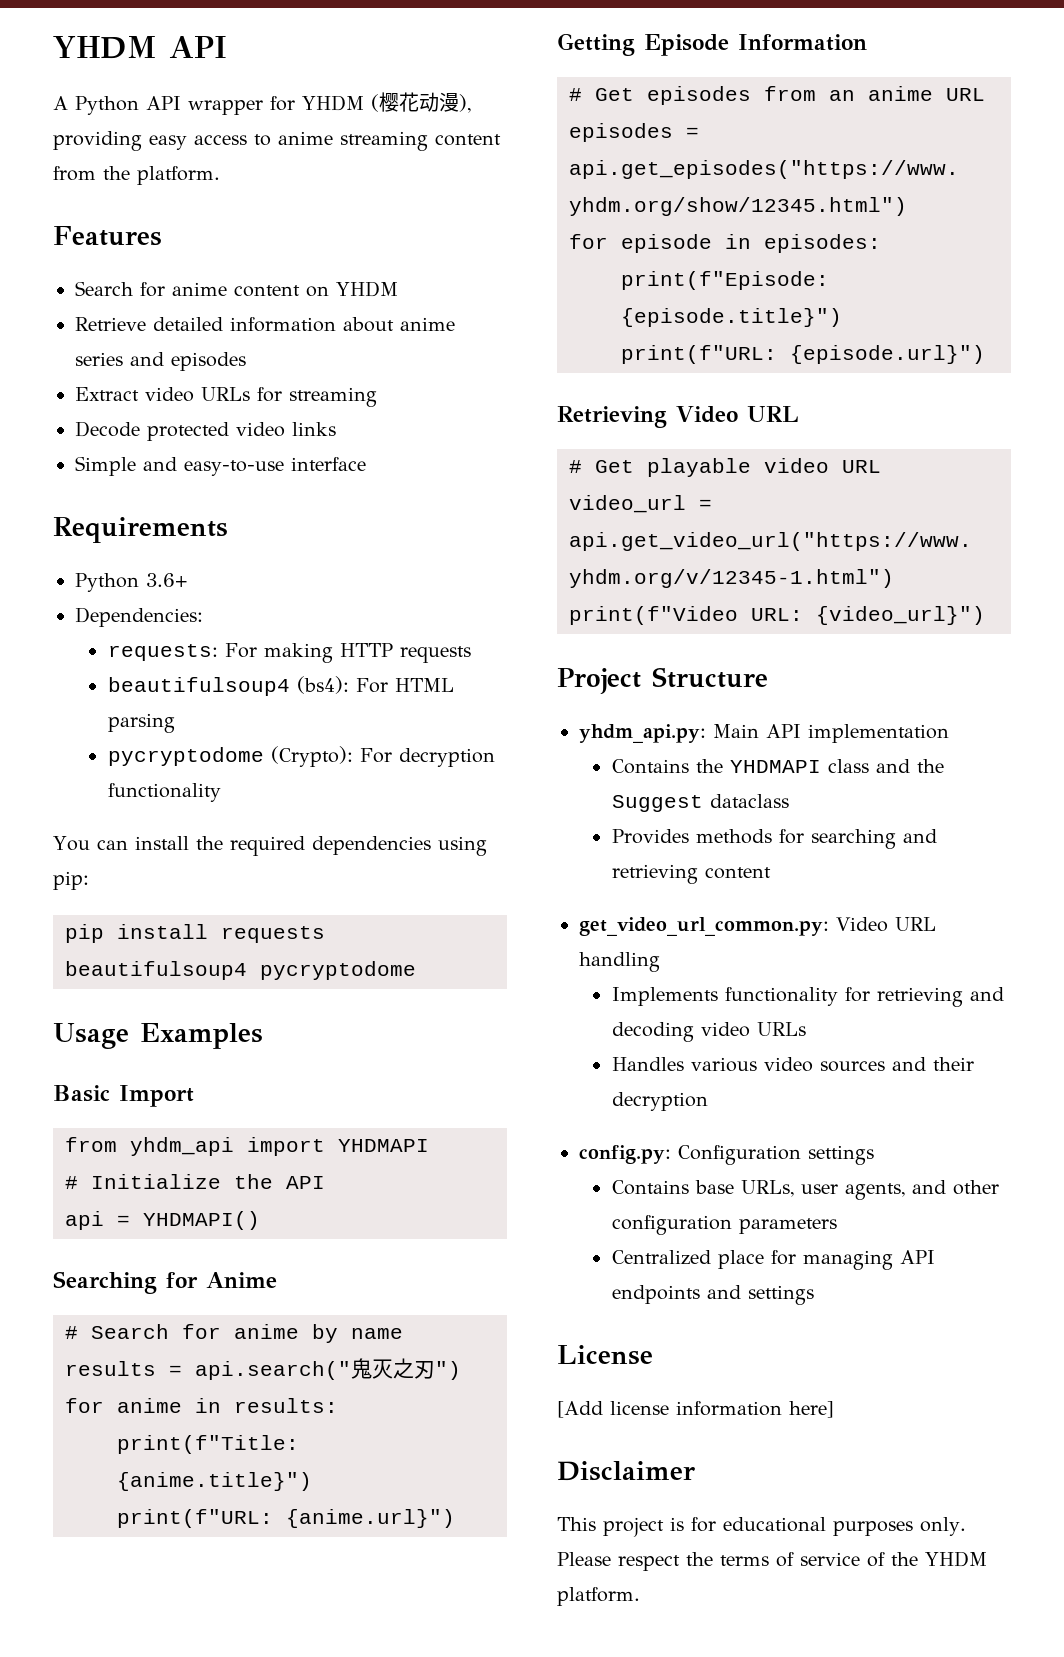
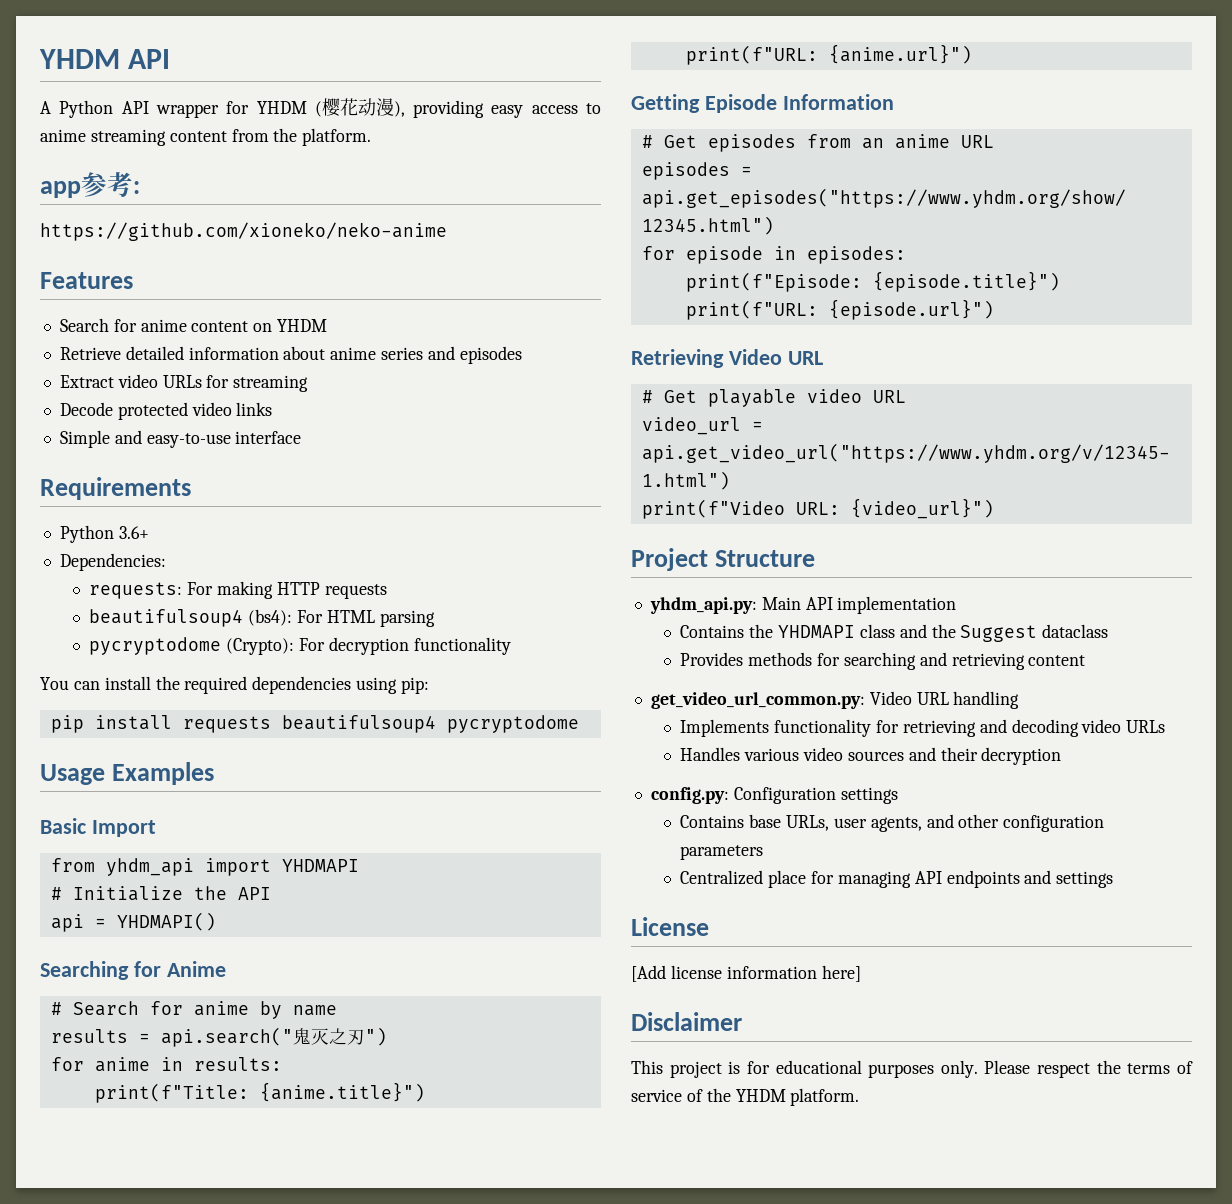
(220, 175) none -> [40,172,140,198] [40,222,447,241] // app参考: // https://github.com/xioneko/neko-anime

